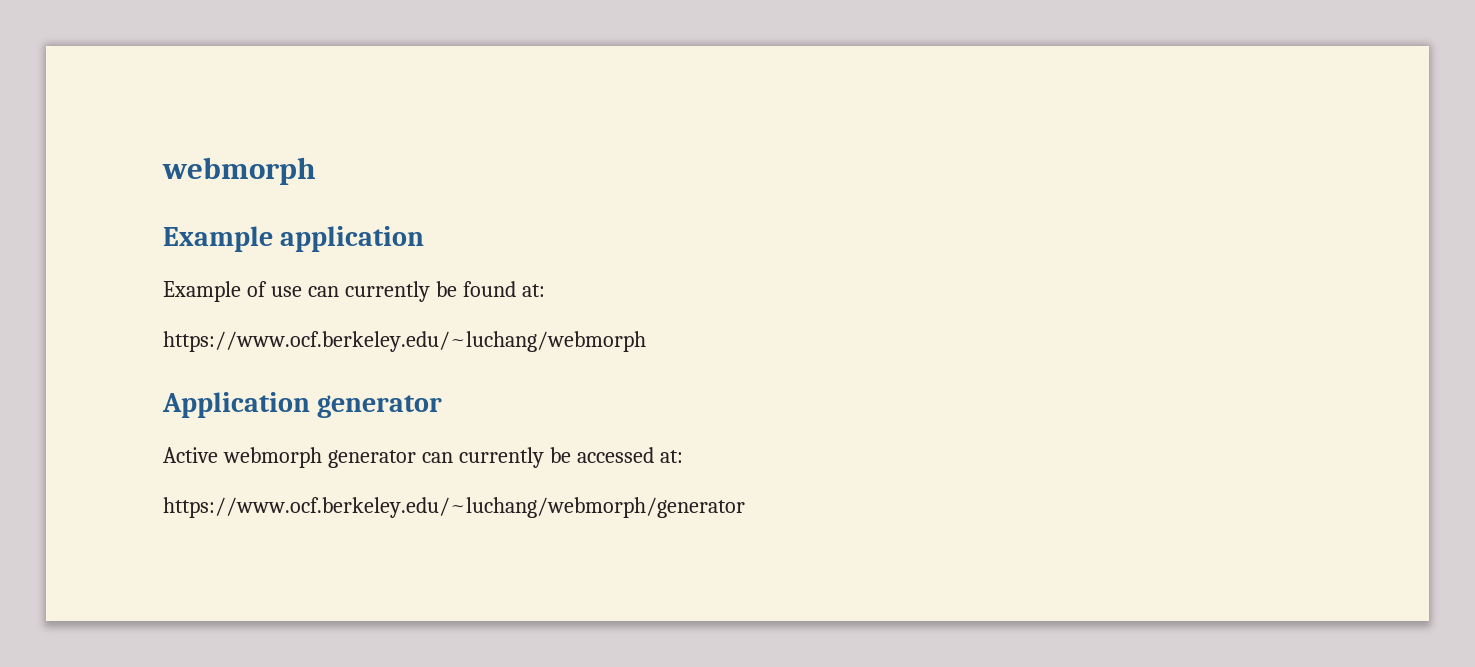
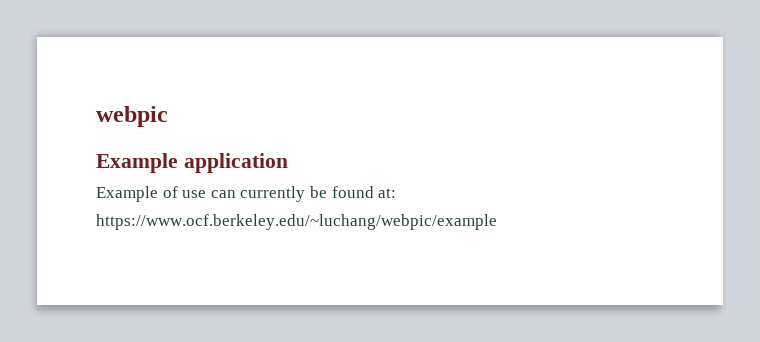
[162,157,316,185] webmorph -> [96,106,168,127] webpic
[163,331,646,352] [162,392,443,418] [163,447,683,468] [163,497,745,518] https://www.ocf.berkeley.edu/~luchang/webmorph // Application generator // Active webmorph generator can currently be accessed at: // https://www.ocf.berkeley.edu/~luchang/webmorph/generator -> [96,214,497,230] https://www.ocf.berkeley.edu/~luchang/webpic/example

